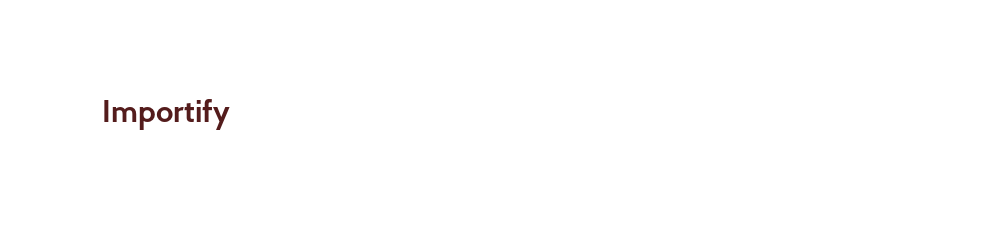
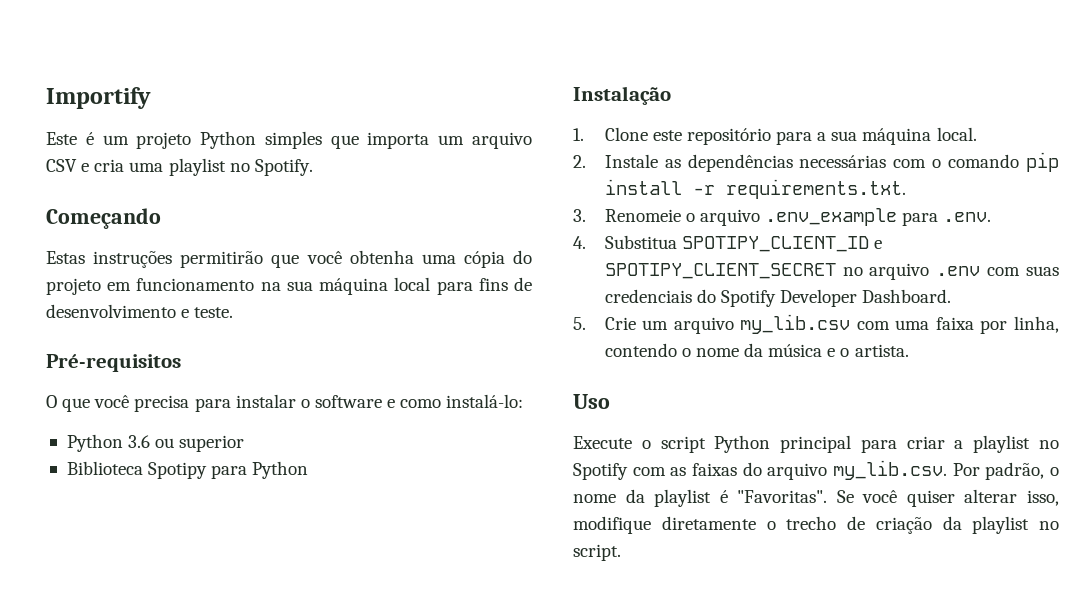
(230, 114) none -> [46,131,532,149] [46,158,313,176] [46,208,161,229] [46,250,532,268] [46,277,532,295] [46,304,234,318] [46,354,181,372] [46,394,524,412] [66,434,245,452] [66,461,309,479] [573,86,671,105] [573,127,977,145] [573,152,1059,172] [604,179,906,199] [573,208,992,226] [573,235,882,252] [604,263,1059,280] [604,289,952,307] [573,314,1059,334] [604,343,909,357] [573,394,610,409] [573,435,1059,453] [573,460,1059,480] [573,489,1059,507] [573,516,1059,534] [573,544,621,561] // Este é um projeto Python simples que importa um arquivo CSV e cria uma playlist no Spotify. // Começando // Estas instruções permitirão que você obtenha uma cópia do projeto em funcionamento na sua máquina local para fins de desenvolvimento e teste. // Pré-requisitos // O que você precisa para instalar o software e como instalá-lo: // Python 3.6 ou superior // Biblioteca Spotipy para Python // Instalação // 1. Clone este repositório para a sua máquina local. // 2. Instale as dependências necessárias com o comando pip install -r requirements.txt. // 3. Renomeie o arquivo .env_example para .env. // 4. Substitua SPOTIPY_CLIENT_ID e SPOTIPY_CLIENT_SECRET no arquivo .env com suas credenciais do Spotify Developer Dashboard. // 5. Crie um arquivo my_lib.csv com uma faixa por linha, contendo o nome da música e o artista. // Uso // Execute o script Python principal para criar a playlist no Spotify com as faixas do arquivo my_lib.csv. Por padrão, o nome da playlist é "Favoritas". Se você quiser alterar isso, modifique diretamente o trecho de criação da playlist no script.

